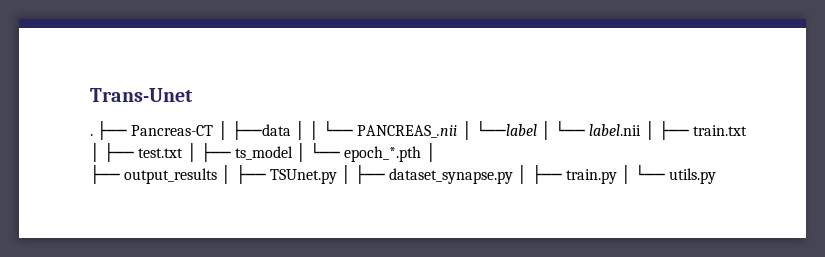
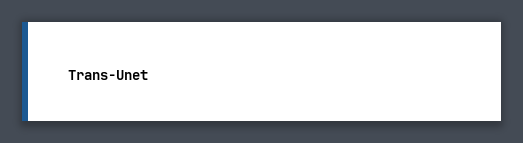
[90,120,747,140] [90,142,436,162] [90,164,717,184] // . ├── Pancreas-CT │ ├──data │ │ └── PANCREAS_.nii │ └──label │ └── label.nii │ ├── train.txt │ ├── test.txt │ ├── ts_model │ └── epoch_*.pth │ // ├── output_results │ ├── TSUnet.py │ ├── dataset_synapse.py │ ├── train.py │ └── utils.py -> (148, 75) none

